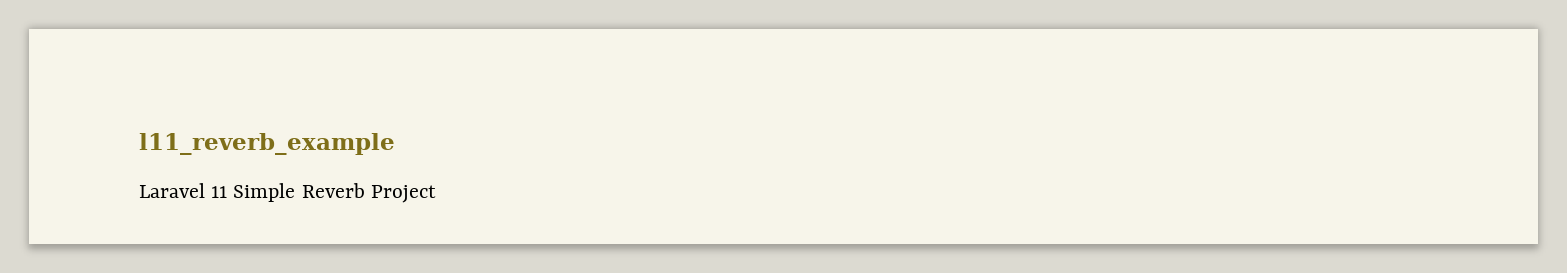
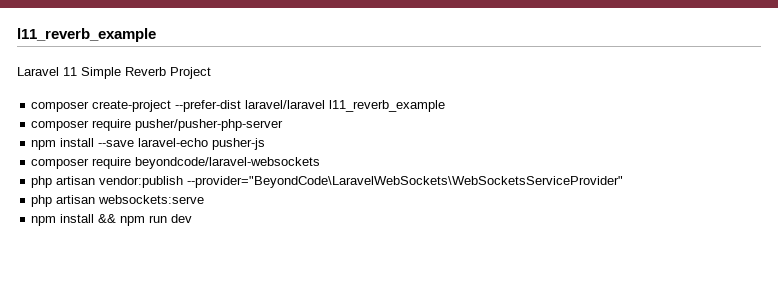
(436, 194) none -> [31,100,446,112] [31,119,284,131] [31,138,266,150] [31,157,321,169] [31,176,624,188] [31,195,205,207] [31,214,193,226] // composer create-project --prefer-dist laravel/laravel l11_reverb_example // composer require pusher/pusher-php-server // npm install --save laravel-echo pusher-js // composer require beyondcode/laravel-websockets // php artisan vendor:publish --provider="BeyondCode\LaravelWebSockets\WebSocketsServiceProvider" // php artisan websockets:serve // npm install && npm run dev

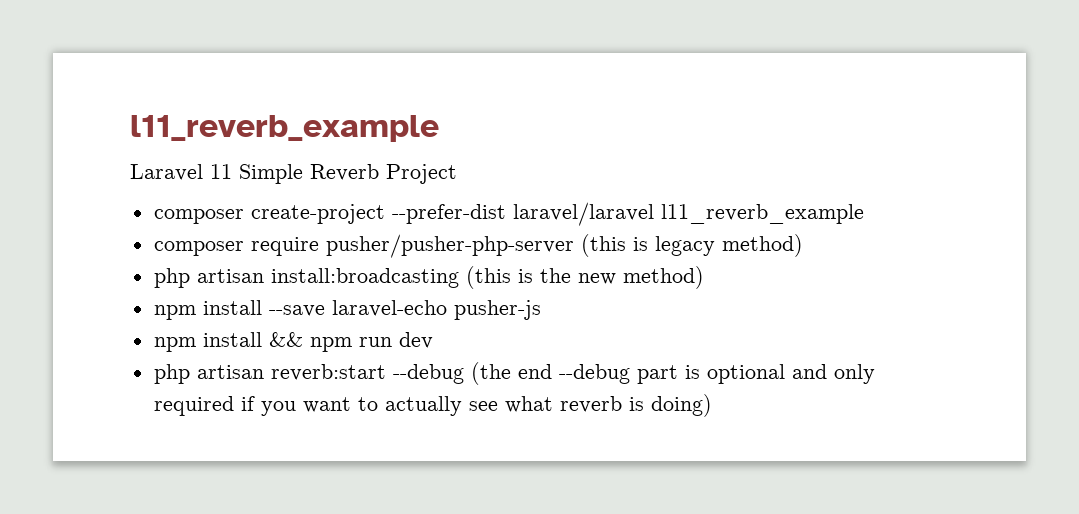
(284, 125) none -> [580,234,803,257] [153,266,704,289] (this is legacy method) // php artisan install:broadcasting (this is the new method)
[31,157,321,169] [31,176,624,188] [31,195,205,207] // composer require beyondcode/laravel-websockets // php artisan vendor:publish --provider="BeyondCode\LaravelWebSockets\WebSocketsServiceProvider" // php artisan websockets:serve -> (541, 310) none
(193, 218) none -> [153,362,875,385] [153,394,712,417] // php artisan reverb:start --debug (the end --debug part is optional and only required if you want to actually see what reverb is doing)

